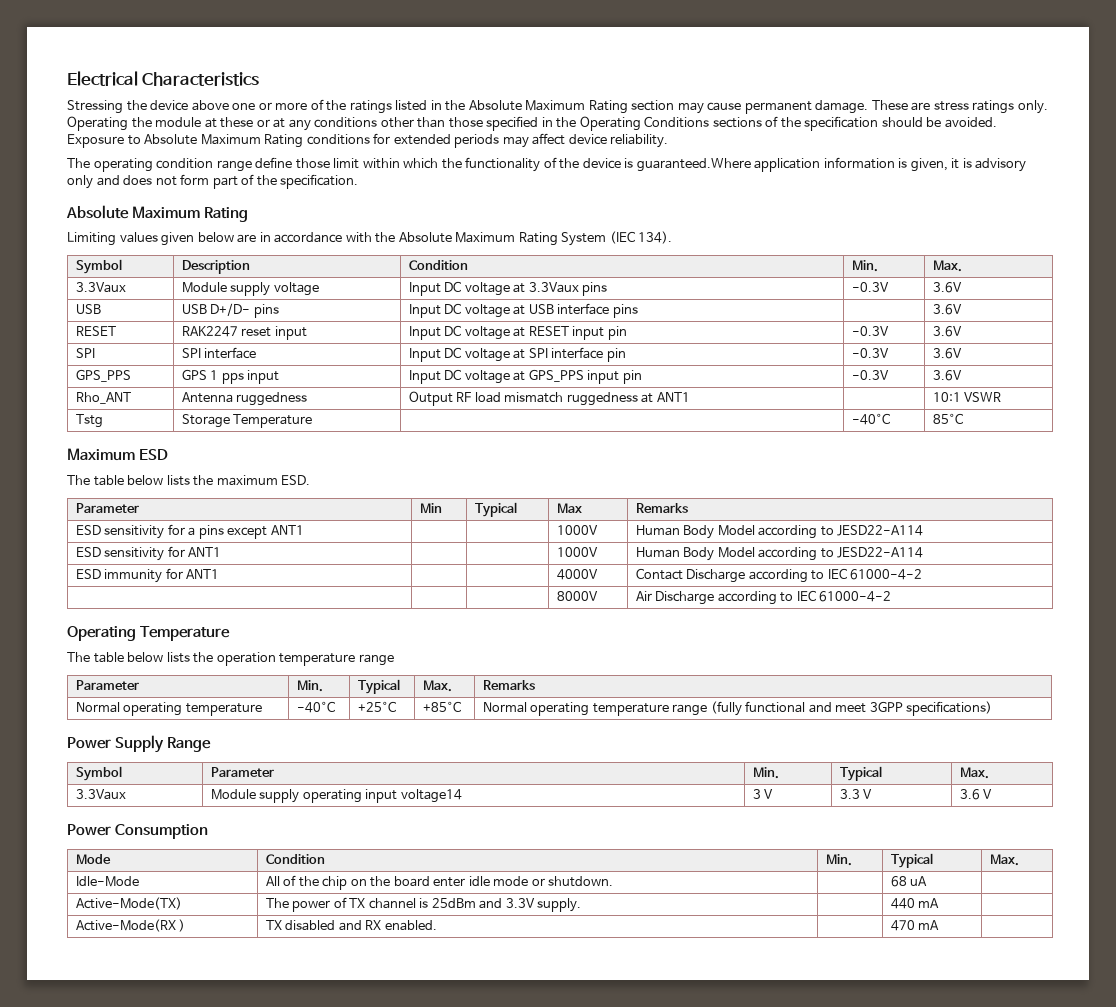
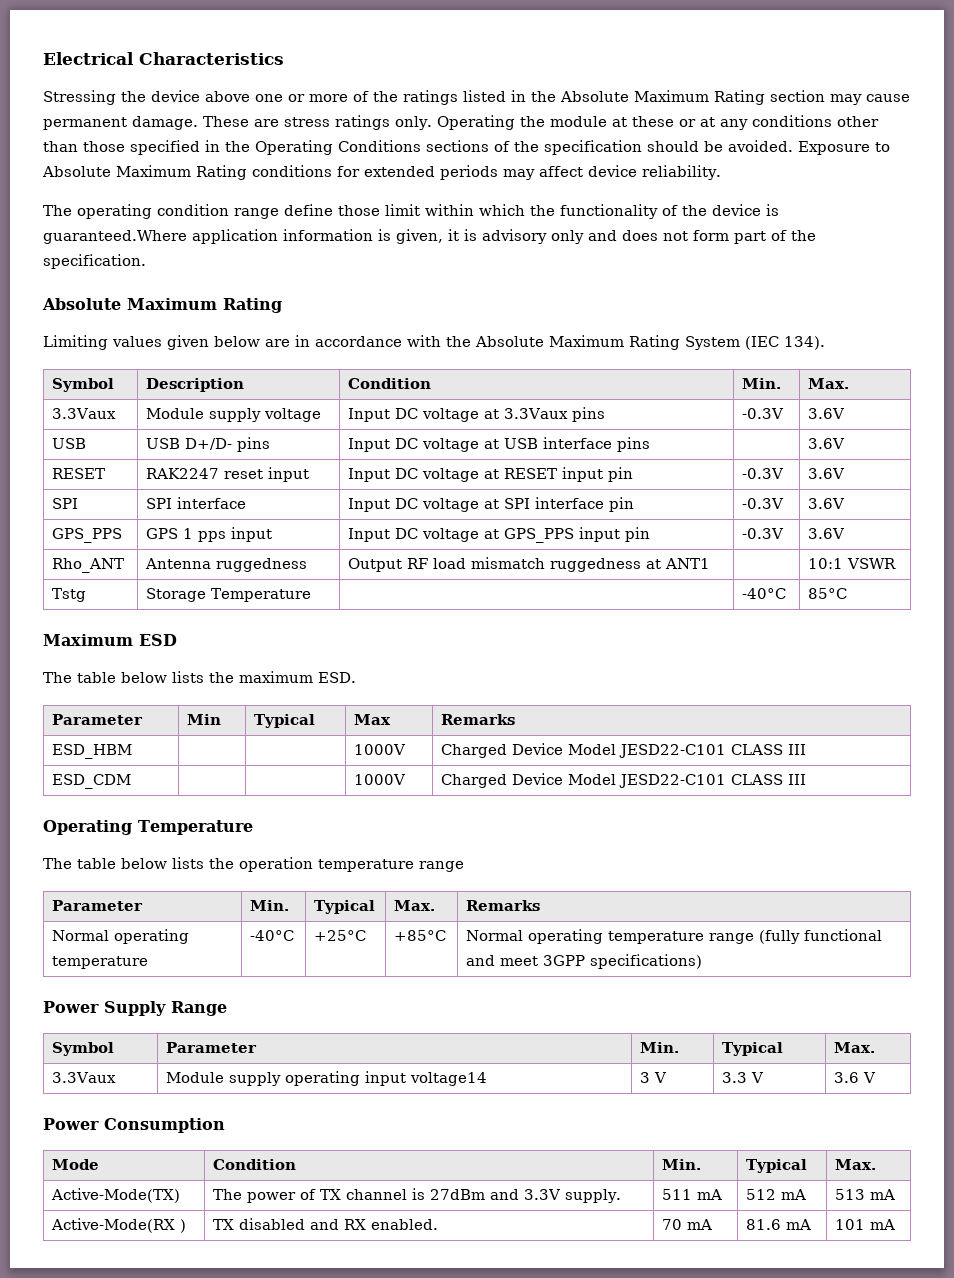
[75,524,304,539] [556,525,598,535] [635,525,924,539] [75,546,222,561] [556,547,598,557] [635,547,924,561] [75,568,220,583] [556,569,598,580] [635,568,923,583] [556,591,598,601] [635,590,892,605] ESD sensitivity for a pins except ANT1 | | | 1000V | Human Body Model according to JESD22-A114 // ESD sensitivity for ANT1 | | | 1000V | Human Body Model according to JESD22-A114 // ESD immunity for ANT1 | | | 4000V | Contact Discharge according to IEC 61000-4-2 // | | | 8000V | Air Discharge according to IEC 61000-4-2 -> [52,744,133,759] [354,744,407,755] [441,743,807,758] [52,774,132,789] [354,774,407,785] [441,773,807,788] ESD_HBM | | | 1000V | Charged Device Model JESD22-C101 CLASS III // ESD_CDM | | | 1000V | Charged Device Model JESD22-C101 CLASS III
[75,876,139,887] [265,875,614,890] [890,876,928,887] // Idle-Mode | All of the chip on the board enter idle mode or shutdown. | | 68 uA | -> (877, 1164) none
[431,898,476,908] 25dBm -> [430,1189,486,1200] 27dBm
[890,898,940,909] | 440 mA | -> [662,1189,723,1200] [746,1189,807,1200] [835,1189,896,1200] 511 mA | 512 mA | 513 mA
[890,920,940,931] | 470 mA | -> [662,1219,713,1230] [746,1219,812,1230] [835,1219,896,1230] 70 mA | 81.6 mA | 101 mA

